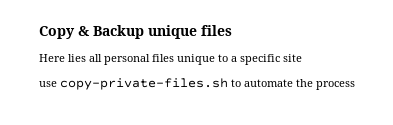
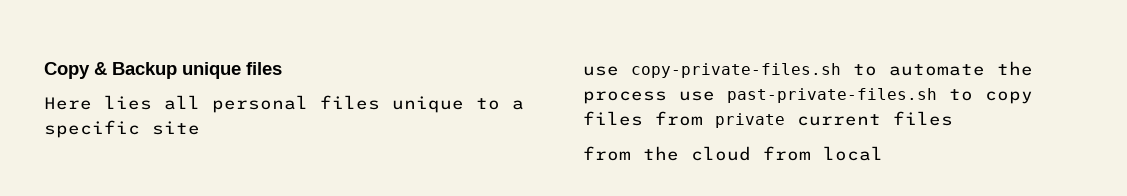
(355, 85) none -> [679,88,1033,104] [583,111,953,128] [583,146,883,161] use past-private-files.sh to copy files from private current files // from the cloud from local

